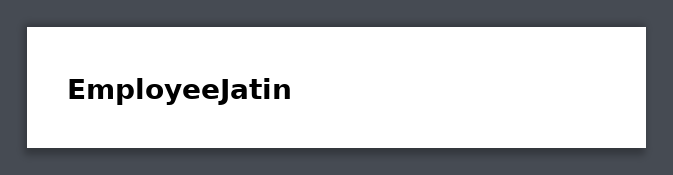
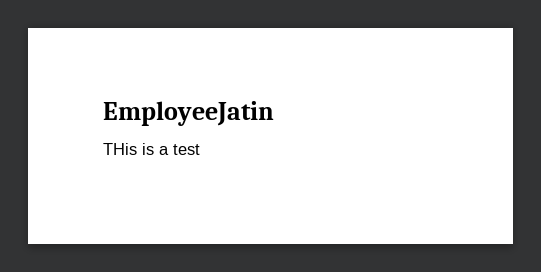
(292, 91) none -> [103,143,200,155] // THis is a test

